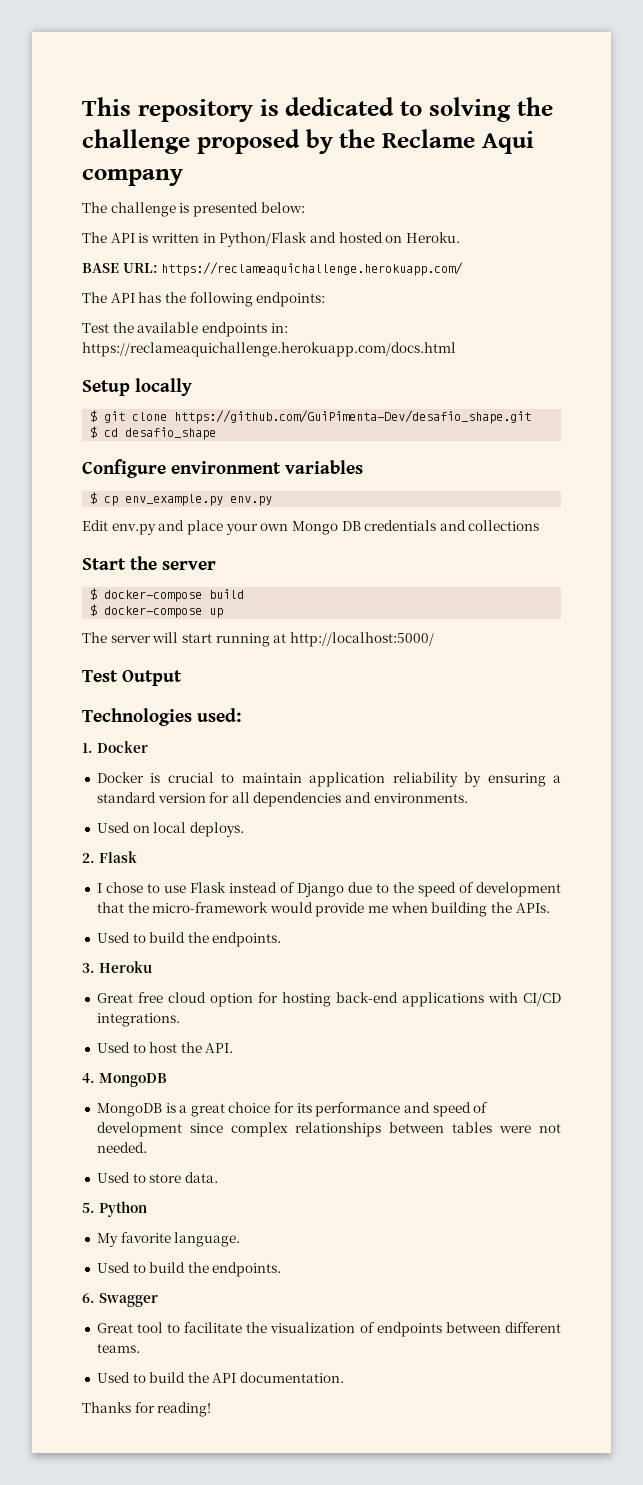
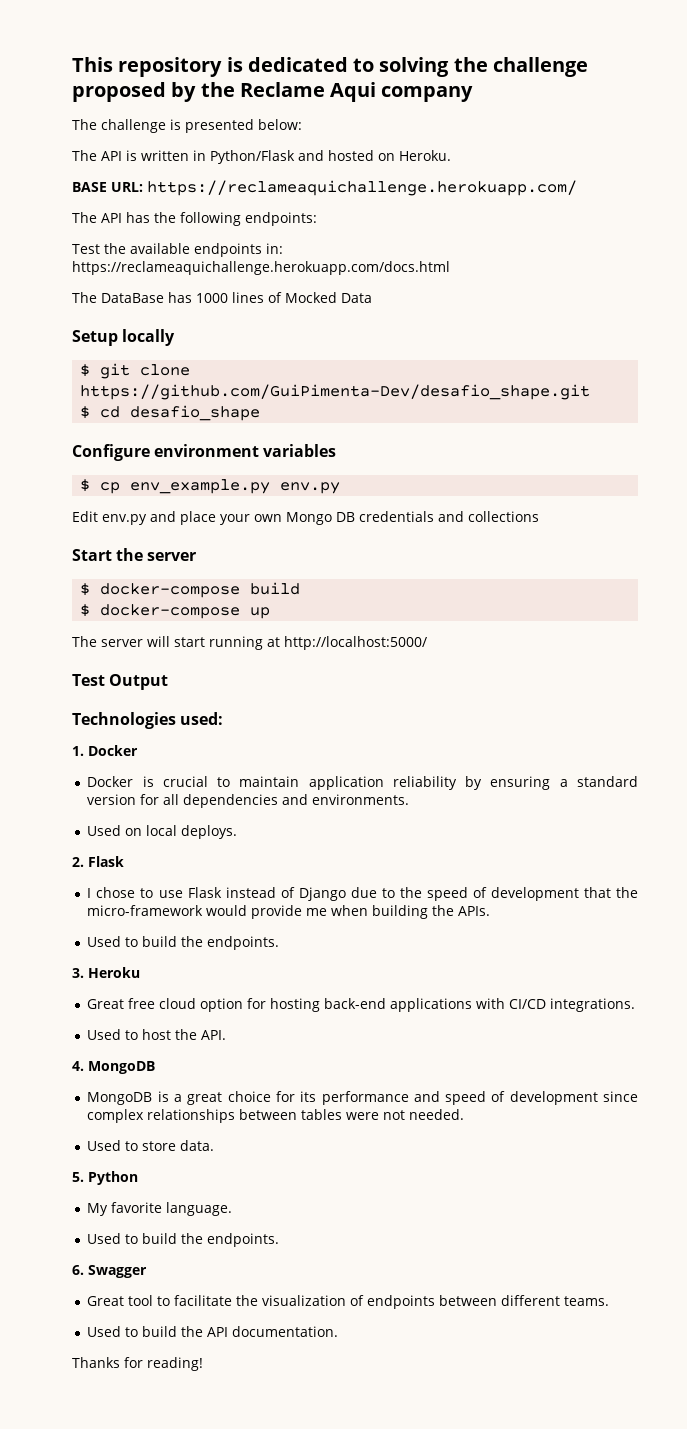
(456, 349) none -> [72,292,372,303] // The DataBase has 1000 lines of Mocked Data

